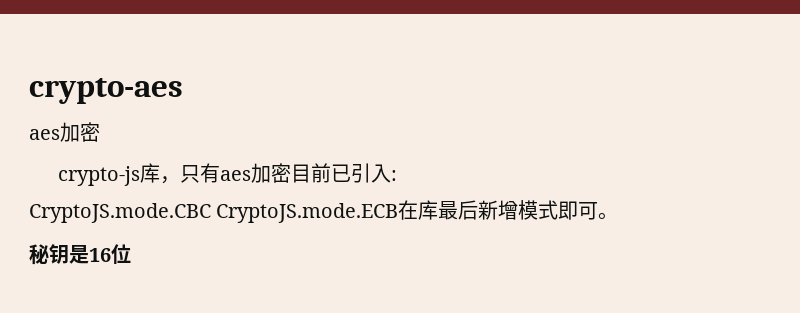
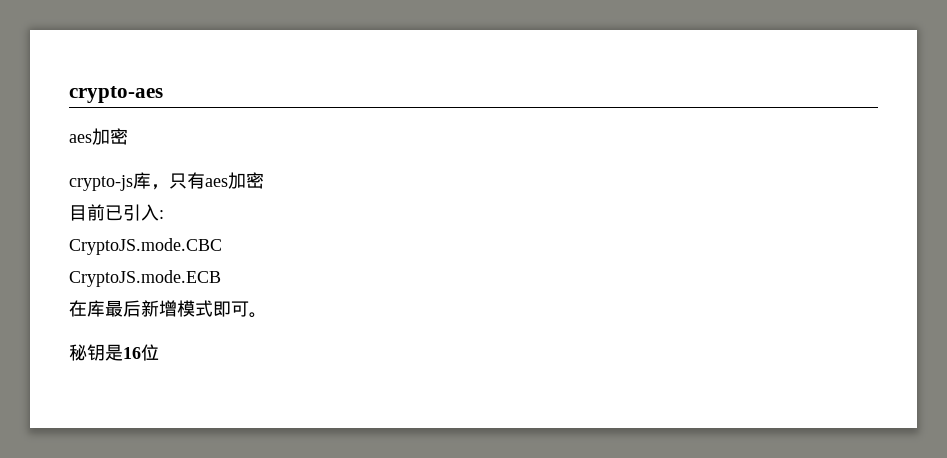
(292, 173) none -> (264, 180) //
(211, 213) none -> (222, 246) //
(399, 213) none -> (221, 278) //

